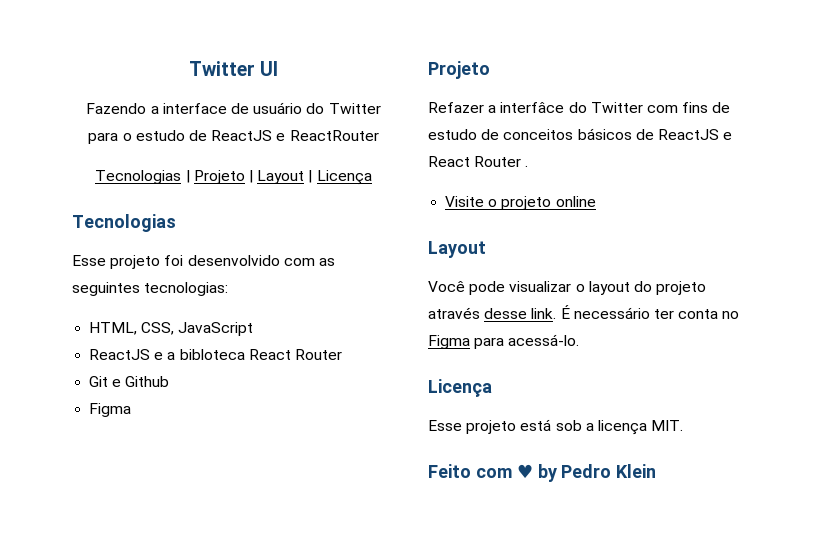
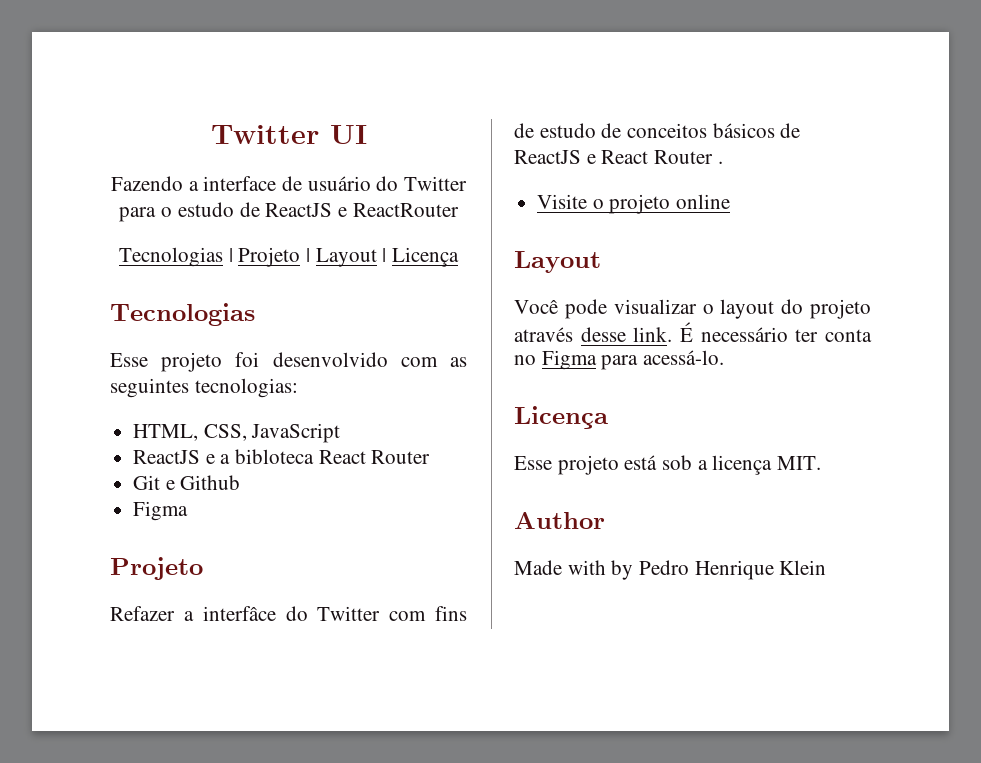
[428,464,533,478] Feito com ♥ -> [514,512,605,529] [514,560,606,575] Author // Made with
(612, 471) none -> [694,560,774,580] Henrique

